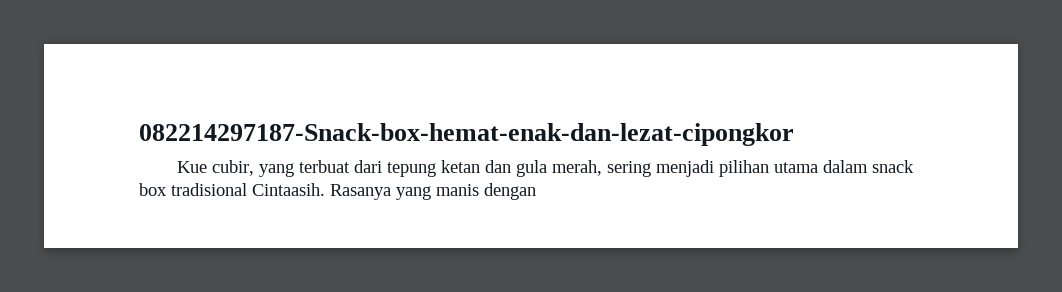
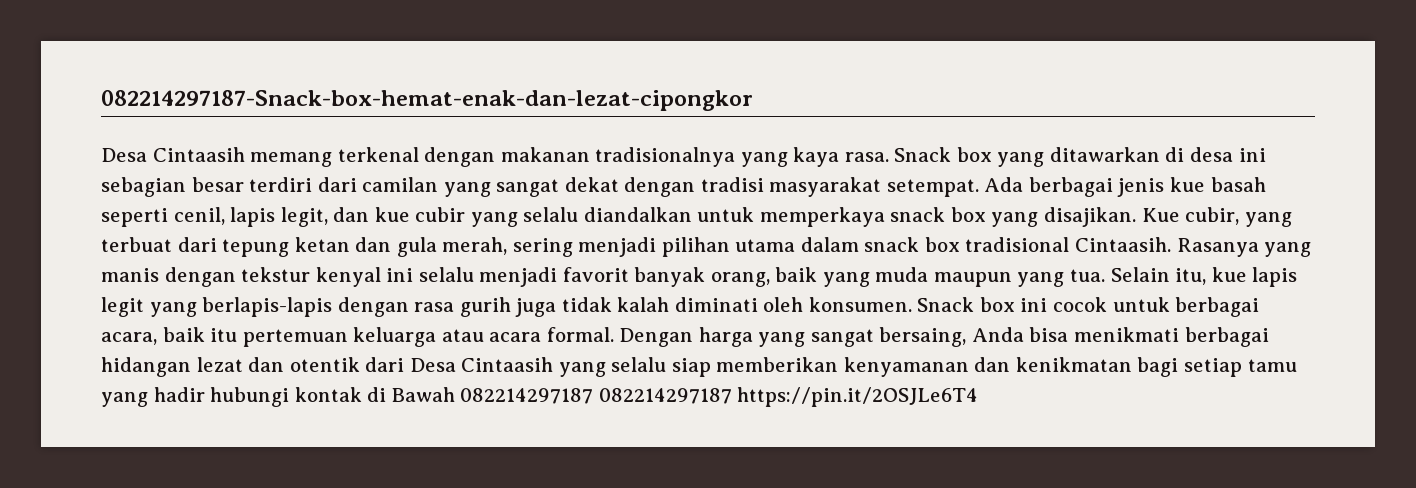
(794, 134) none -> [101,147,1266,167] [101,177,1266,197] [101,207,1137,227] Desa Cintaasih memang terkenal dengan makanan tradisionalnya yang kaya rasa. Snack box yang ditawarkan di desa ini sebagian besar terdiri dari camilan yang sangat dekat dengan tradisi masyarakat setempat. Ada berbagai jenis kue basah seperti cenil, lapis legit, dan kue cubir yang selalu diandalkan untuk memperkaya snack box yang disajikan.
(536, 191) none -> [241,267,1298,287] [101,297,1260,317] [101,327,1269,347] [101,357,1297,377] [101,387,979,407] tekstur kenyal ini selalu menjadi favorit banyak orang, baik yang muda maupun yang tua. Selain itu, kue lapis legit yang berlapis-lapis dengan rasa gurih juga tidak kalah diminati oleh konsumen. Snack box ini cocok untuk berbagai acara, baik itu pertemuan keluarga atau acara formal. Dengan harga yang sangat bersaing, Anda bisa menikmati berbagai hidangan lezat dan otentik dari Desa Cintaasih yang selalu siap memberikan kenyamanan dan kenikmatan bagi setiap tamu yang hadir hubungi kontak di Bawah 082214297187 082214297187 https://pin.it/2OSJLe6T4

